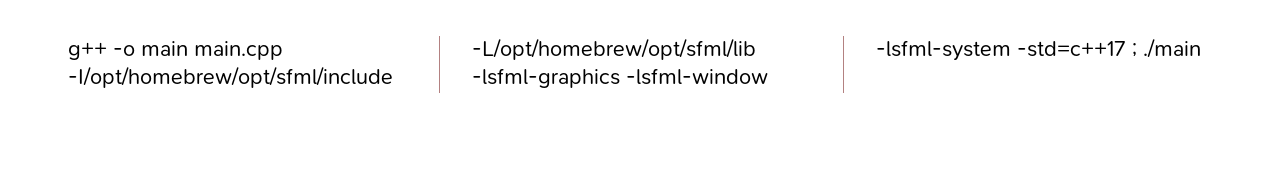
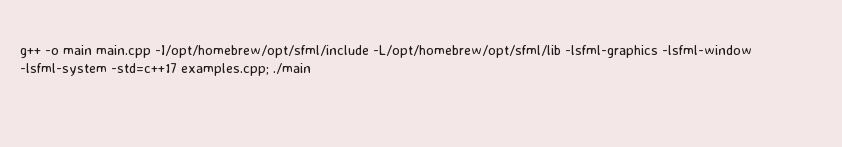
[1132,43,1137,57] ; -> [181,63,269,76] examples.cpp;

